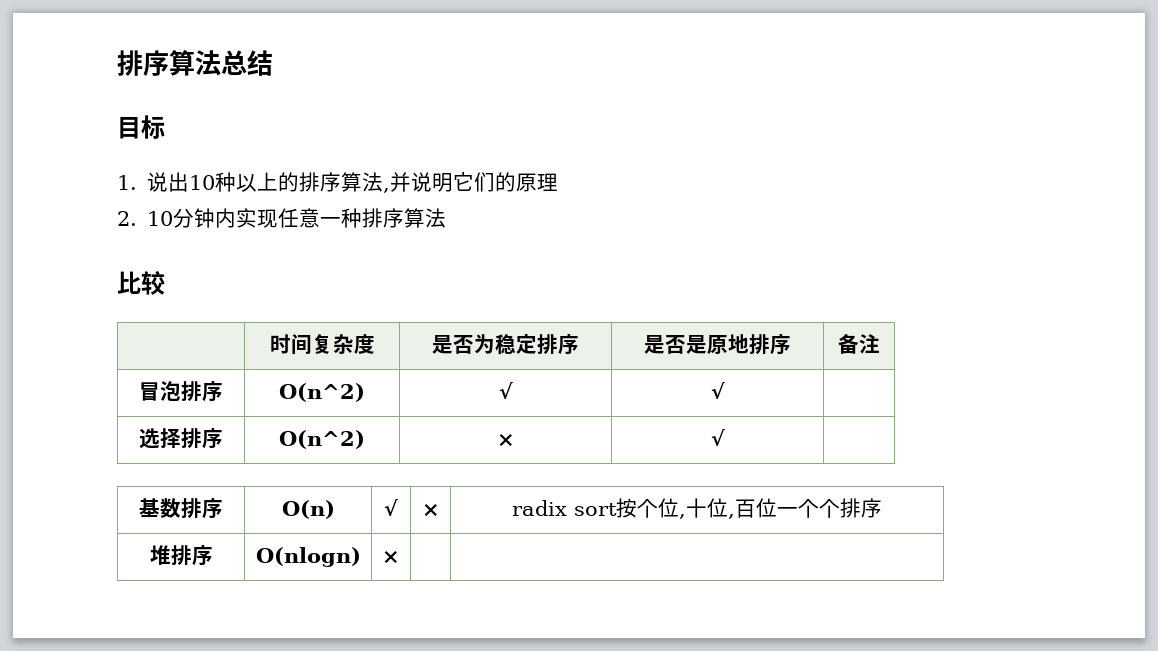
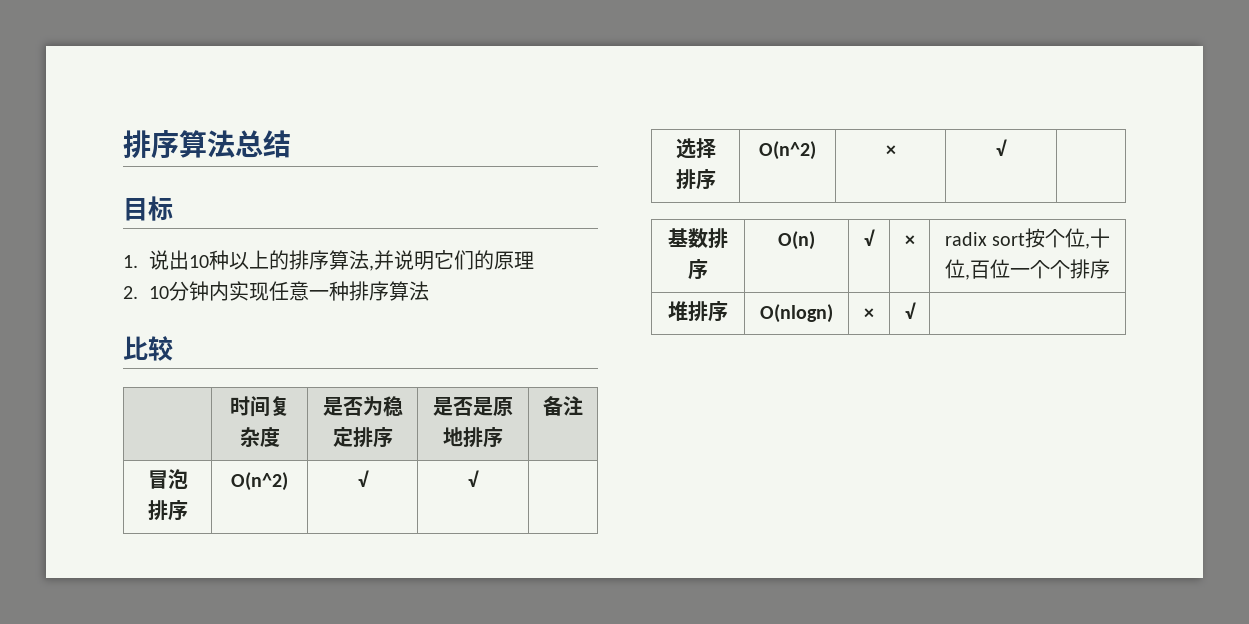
(400, 557) none -> [904,302,916,319] √

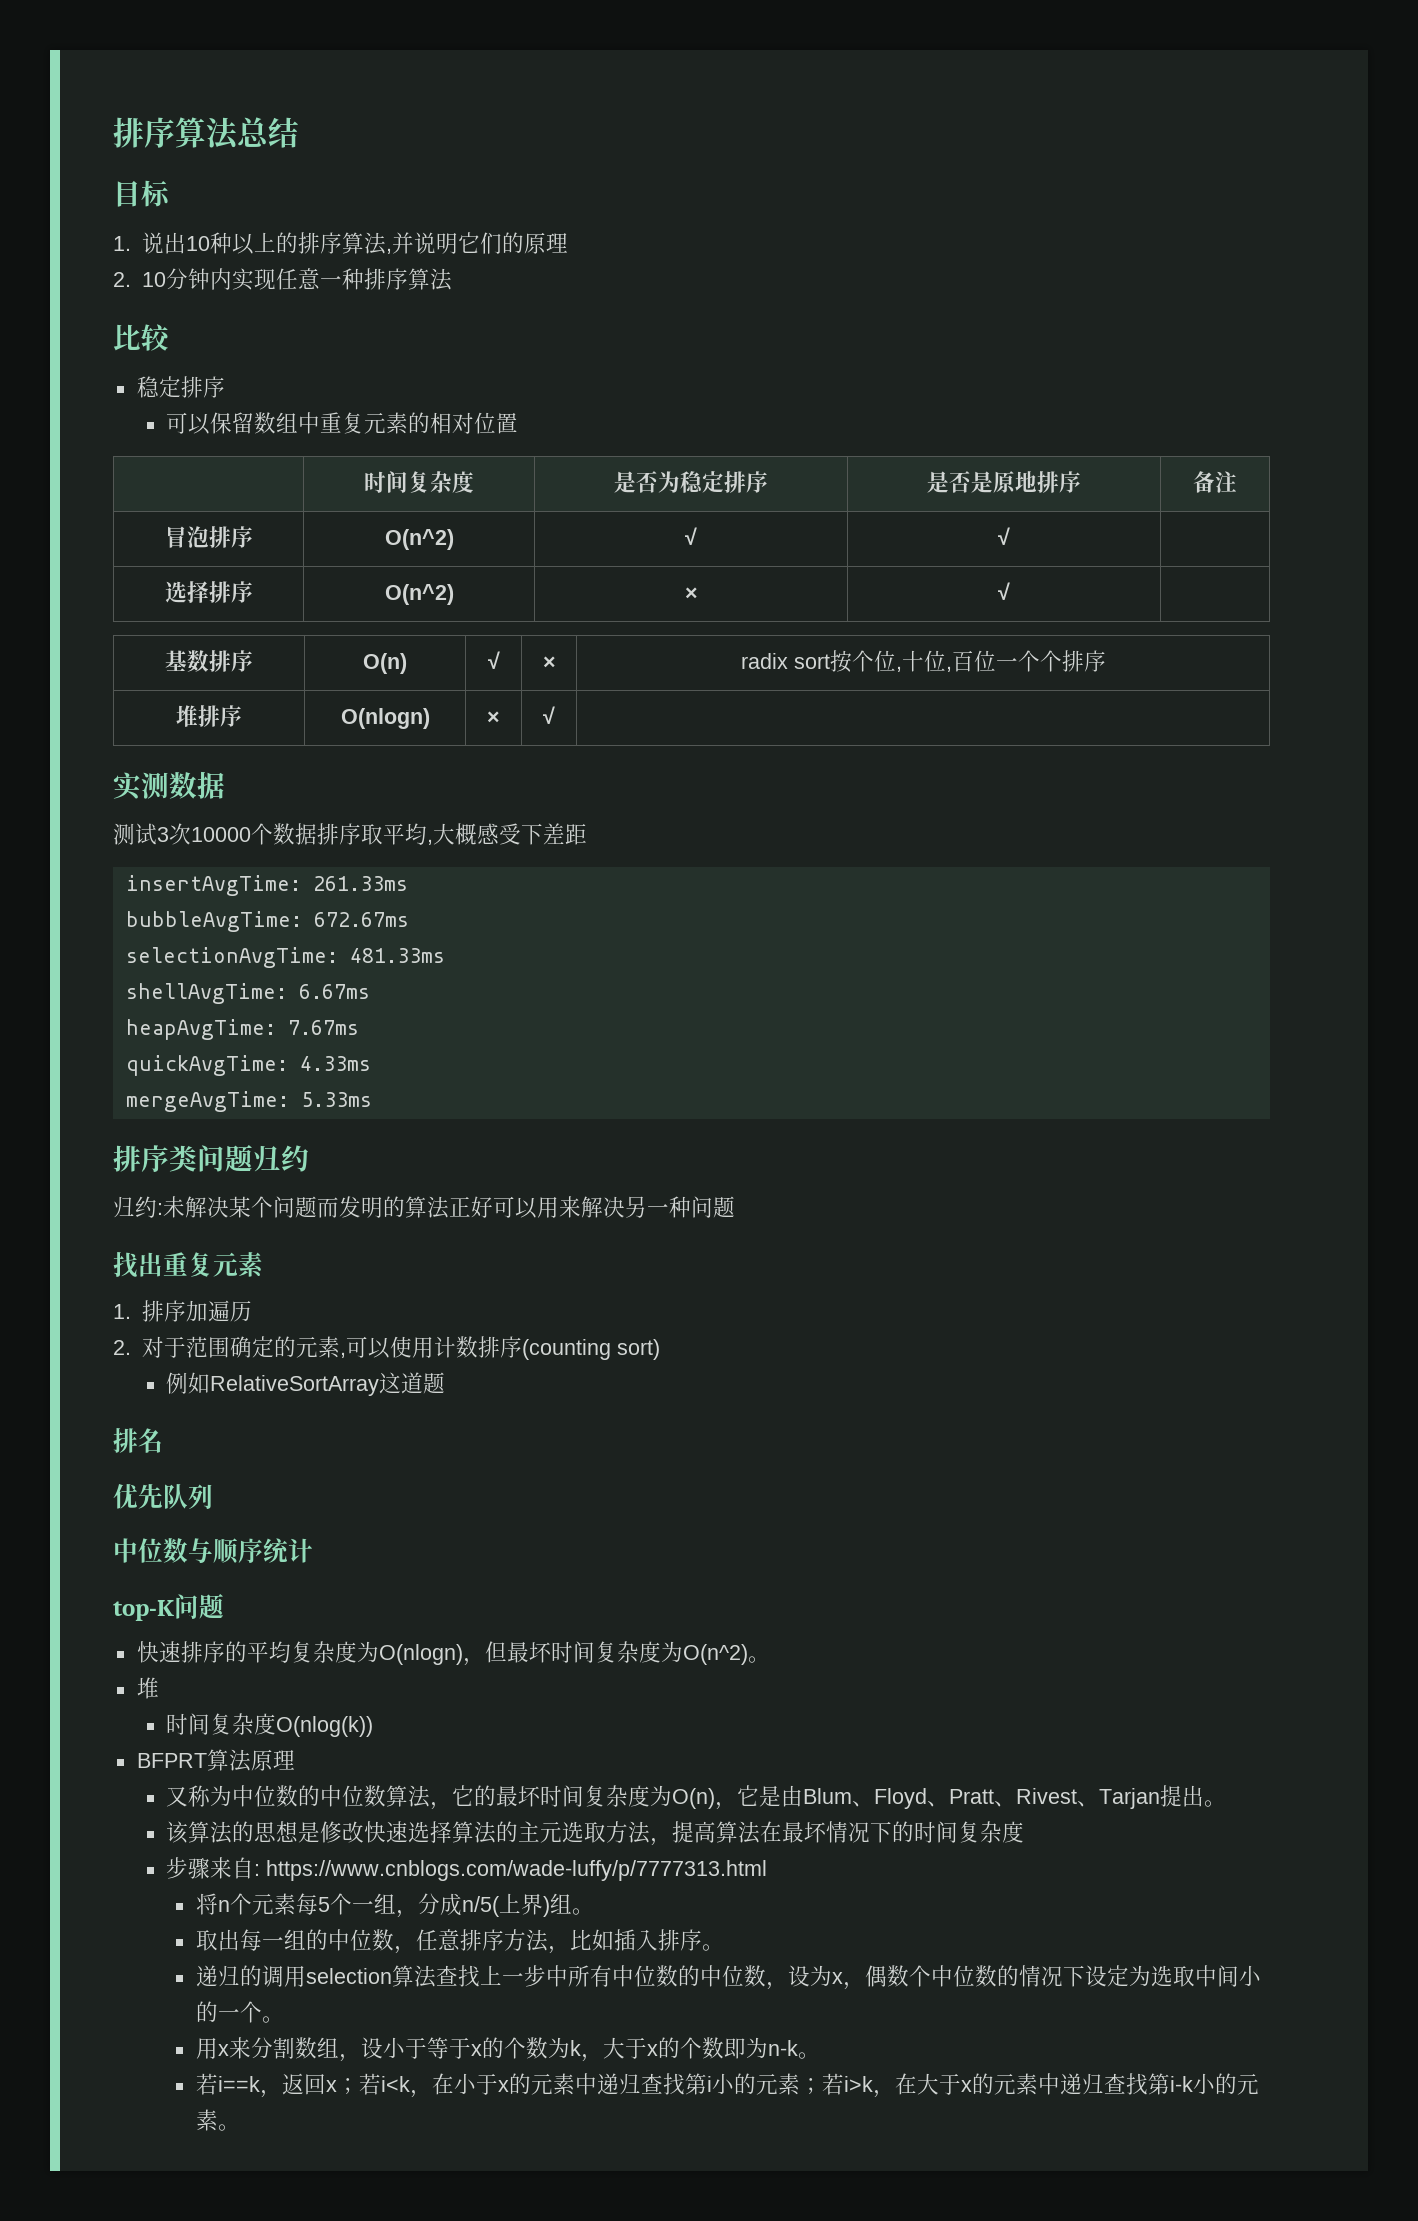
(173, 348) none -> [136,376,225,398] [166,412,519,435] // 稳定排序 // 可以保留数组中重复元素的相对位置
(916, 310) none -> [113,771,225,800] [113,823,587,845] [125,875,408,896] [125,911,409,932] [125,947,445,968] [125,983,370,1004] [125,1019,359,1040] [125,1055,371,1076] [125,1091,372,1112] [113,1144,309,1172] [113,1196,735,1219] [113,1252,263,1278] [113,1300,253,1322] [113,1336,661,1360] [166,1372,446,1396] [113,1428,163,1453] [113,1483,213,1510] [113,1538,313,1564] [113,1593,224,1621] [136,1641,770,1666] [136,1677,159,1699] [166,1713,374,1737] [136,1749,295,1772] [166,1785,1227,1810] [166,1821,1025,1846] [166,1857,768,1881] [195,1893,594,1918] [195,1929,724,1954] [195,1965,1261,1990] [195,2001,284,2023] [195,2037,820,2062] [195,2073,1259,2098] [195,2109,240,2131] // 实测数据 // 测试3次10000个数据排序取平均,大概感受下差距 // insertAvgTime: 261.33ms // bubbleAvgTime: 672.67ms // selectionAvgTime: 481.33ms // shellAvgTime: 6.67ms // heapAvgTime: 7.67ms // quickAvgTime: 4.33ms // mergeAvgTime: 5.33ms // 排序类问题归约 // 归约:未解决某个问题而发明的算法正好可以用来解决另一种问题 // 找出重复元素 // 1.排序加遍历 // 2.对于范围确定的元素,可以使用计数排序(counting sort) // 例如RelativeSortArray这道题 // 排名 // 优先队列 // 中位数与顺序统计 // top-K问题 // 快速排序的平均复杂度为O(nlogn)，但最坏时间复杂度为O(n^2)。 // 堆 // 时间复杂度O(nlog(k)) // BFPRT算法原理 // 又称为中位数的中位数算法，它的最坏时间复杂度为O(n)，它是由Blum、Floyd、Pratt、Rivest、Tarjan提出。 // 该算法的思想是修改快速选择算法的主元选取方法，提高算法在最坏情况下的时间复杂度 // 步骤来自: https://www.cnblogs.com/wade-luffy/p/7777313.html // 将n个元素每5个一组，分成n/5(上界)组。 // 取出每一组的中位数，任意排序方法，比如插入排序。 // 递归的调用selection算法查找上一步中所有中位数的中位数，设为x，偶数个中位数的情况下设定为选取中间小的一个。 // 用x来分割数组，设小于等于x的个数为k，大于x的个数即为n-k。 // 若i==k，返回x；若i<k，在小于x的元素中递归查找第i小的元素；若i>k，在大于x的元素中递归查找第i-k小的元素。

